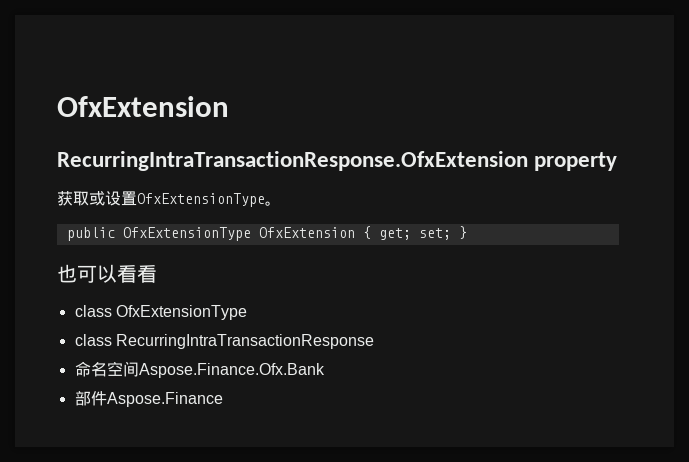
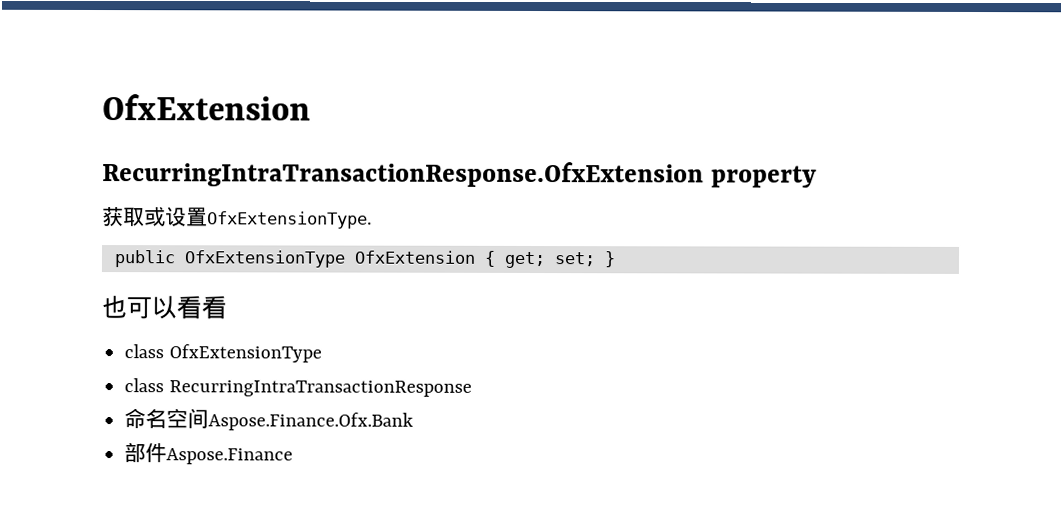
[137,193,281,207] OfxExtensionType。 -> [207,211,372,229] OfxExtensionType.

